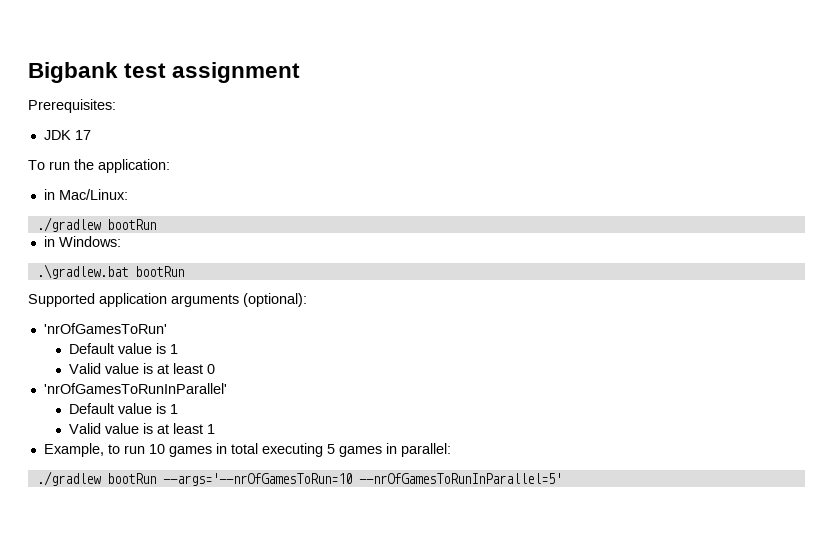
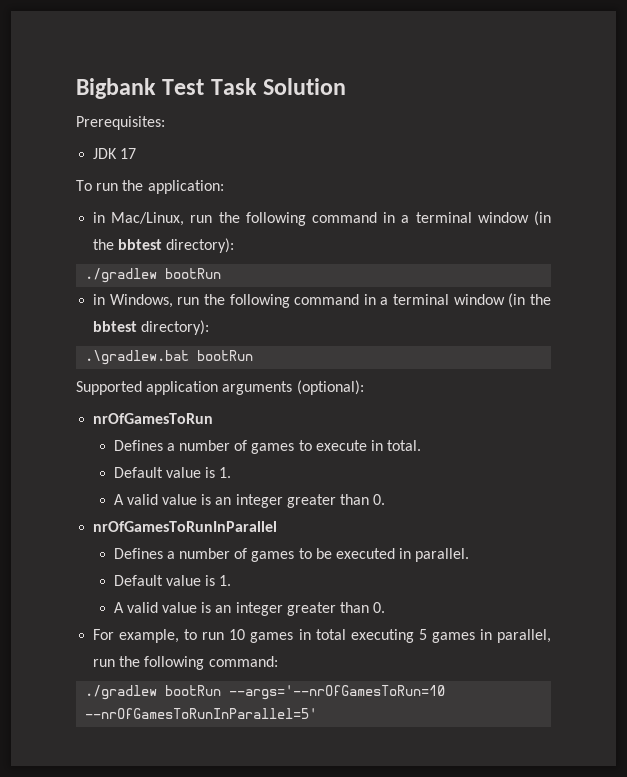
[124,62,301,83] test assignment -> [162,78,347,95] Test Task Solution
[58,189,128,200] [36,217,156,232] [43,236,121,247] Mac/Linux: // ./gradlew bootRun // in Windows: -> [111,211,551,226] [93,238,235,253] [85,268,222,283] [93,293,551,308] [93,320,210,335] Mac/Linux, run the following command in a terminal window (in the bbtest directory): // ./gradlew bootRun // in Windows, run the following command in a terminal window (in the bbtest directory):
[43,323,167,334] [68,343,178,354] [68,363,215,374] [43,383,227,394] [68,403,178,414] [68,423,215,434] [43,443,104,457] 'nrOfGamesToRun' // Default value is 1 // Valid value is at least 0 // 'nrOfGamesToRunInParallel' // Default value is 1 // Valid value is at least 1 // Example, -> [93,413,214,424] [113,440,422,454] [113,467,232,478] [113,494,386,508] [93,521,278,532] [113,548,470,562] [113,575,232,586] [113,602,386,616] [93,629,180,643] nrOfGamesToRun // Defines a number of games to execute in total. // Default value is 1. // A valid value is an integer greater than 0. // nrOfGamesToRunInParallel // Defines a number of games to be executed in parallel. // Default value is 1. // A valid value is an integer greater than 0. // For example,
[400,443,451,457] parallel: -> [496,629,551,643] [93,656,278,670] parallel, run the following command:

